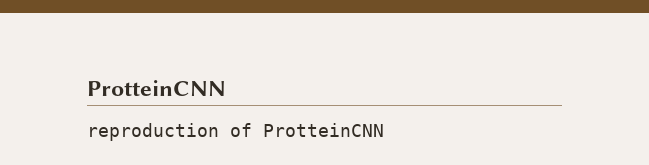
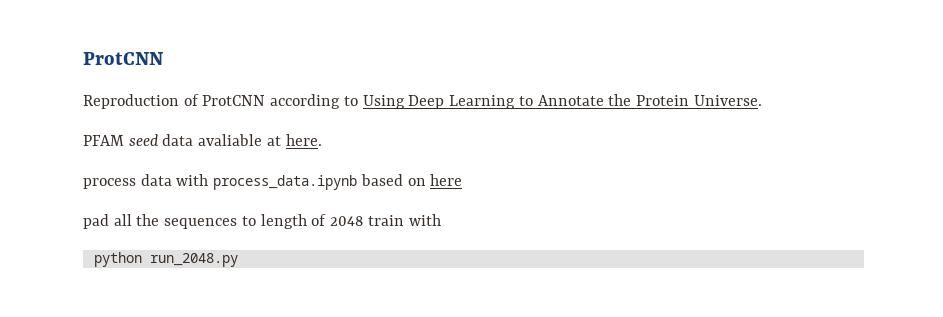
[87,80,226,96] [87,123,384,141] ProtteinCNN // reproduction of ProtteinCNN -> [83,52,163,65] [83,94,762,109] [83,134,322,146] [83,174,463,190] [83,214,441,229] [93,252,238,267] ProtCNN // Reproduction of ProtCNN according to Using Deep Learning to Annotate the Protein Universe. // PFAM seed data avaliable at here. // process data with process_data.ipynb based on here // pad all the sequences to length of 2048 train with // python run_2048.py

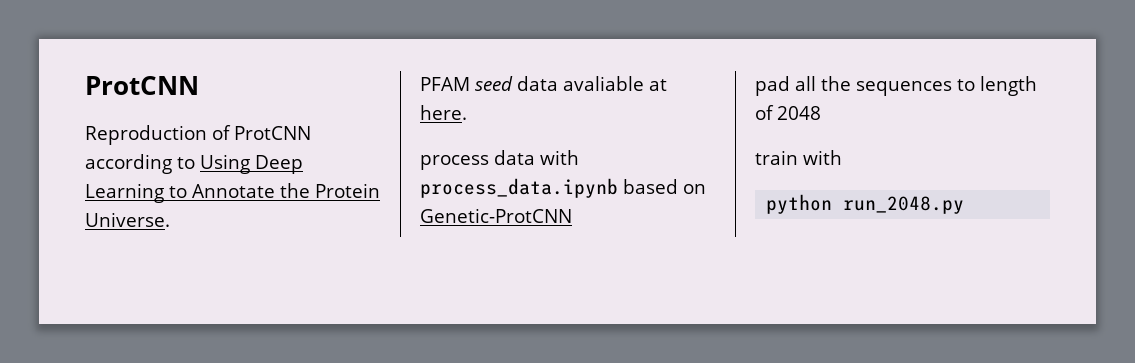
[430,174,463,186] here -> [420,208,572,223] Genetic-ProtCNN
(364, 221) none -> (821, 113) //

